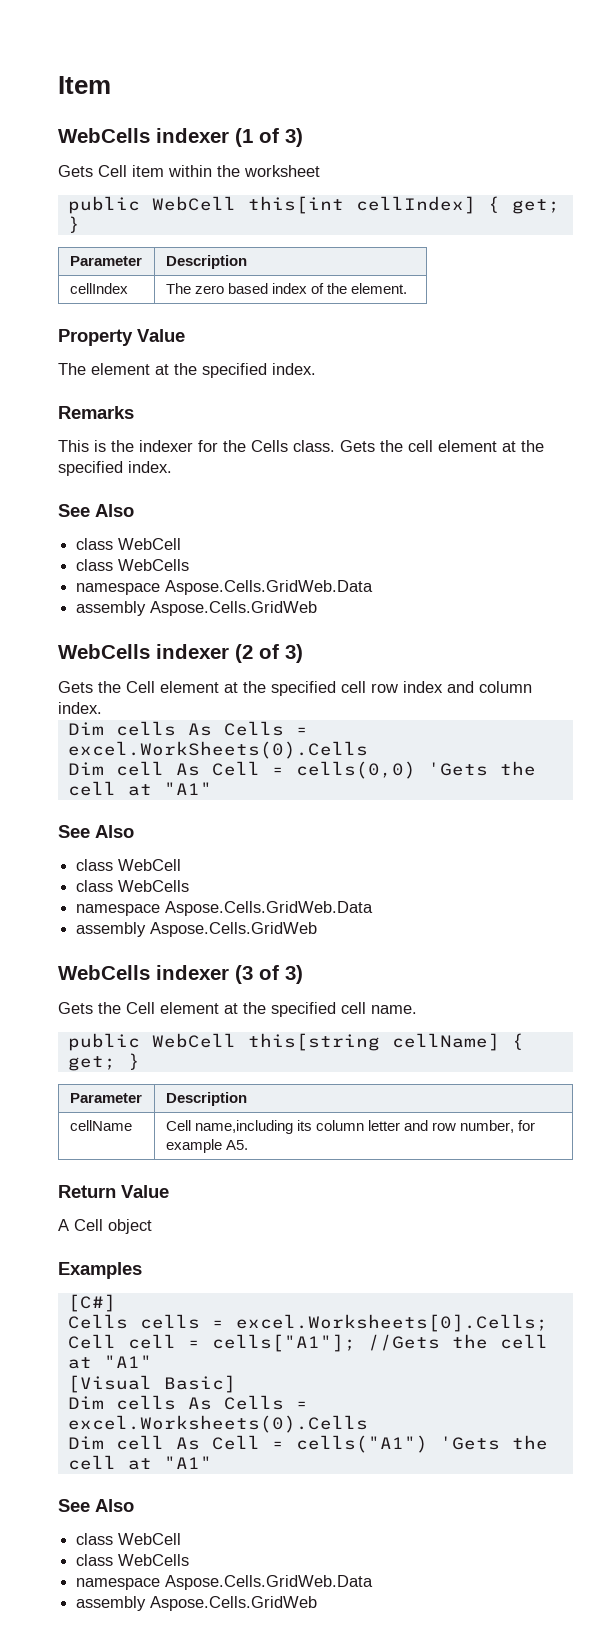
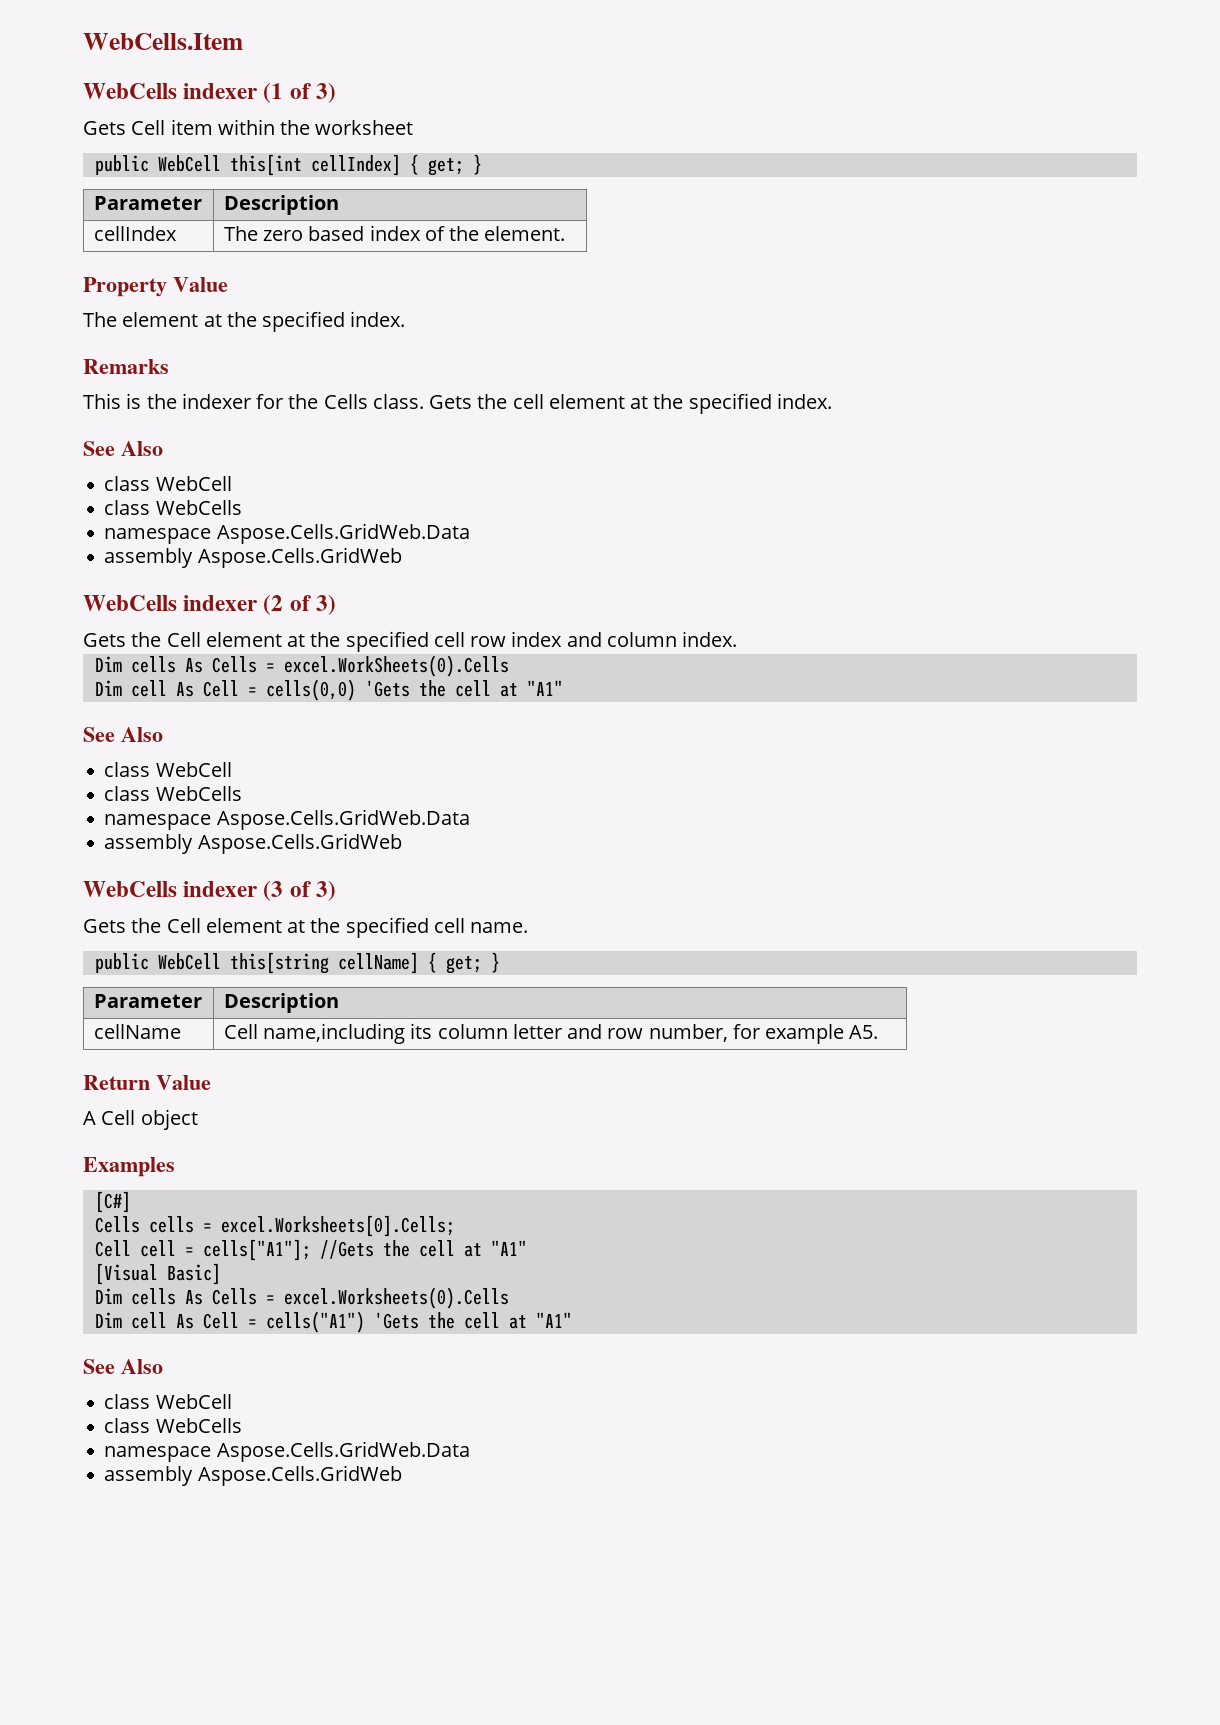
[58,76,111,94] Item -> [83,33,243,50] WebCells.Item

